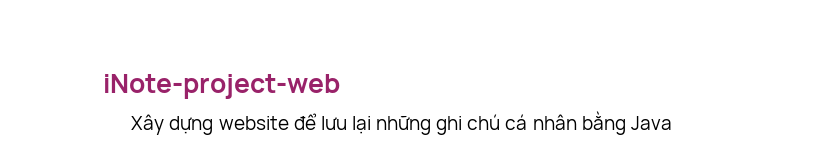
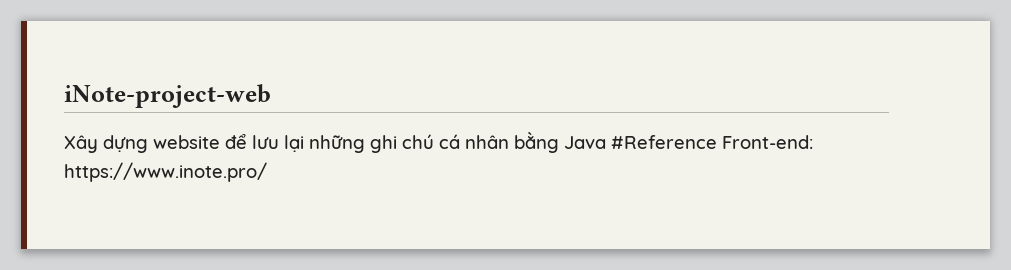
(672, 123) none -> [611,135,813,149] [64,162,267,182] #Reference Front-end: https://www.inote.pro/

